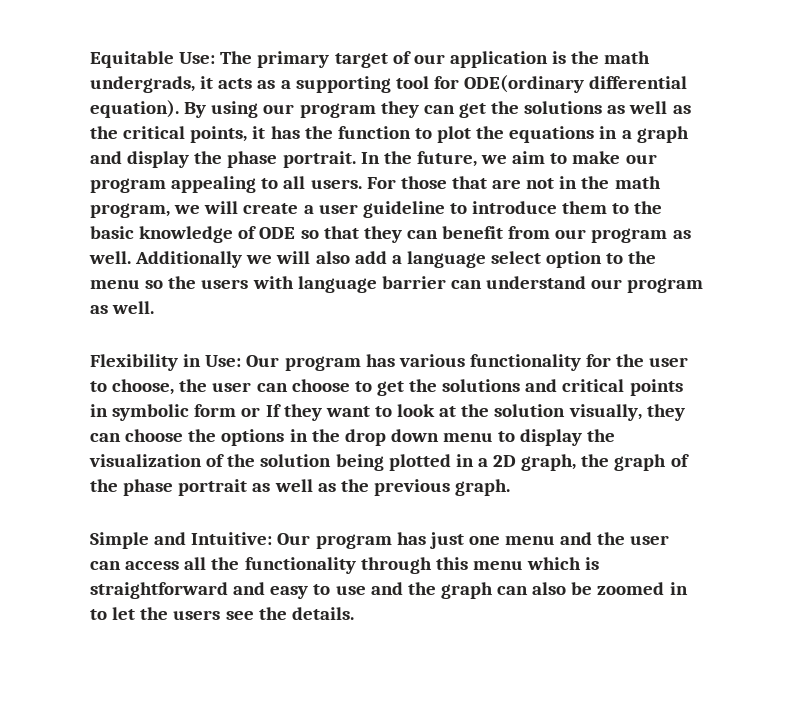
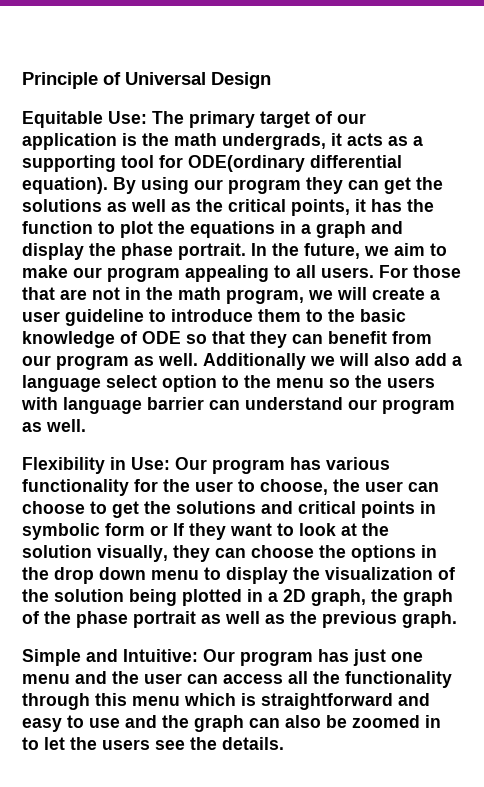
(90, 59) none -> [22,72,271,89] Principle of Universal Design //

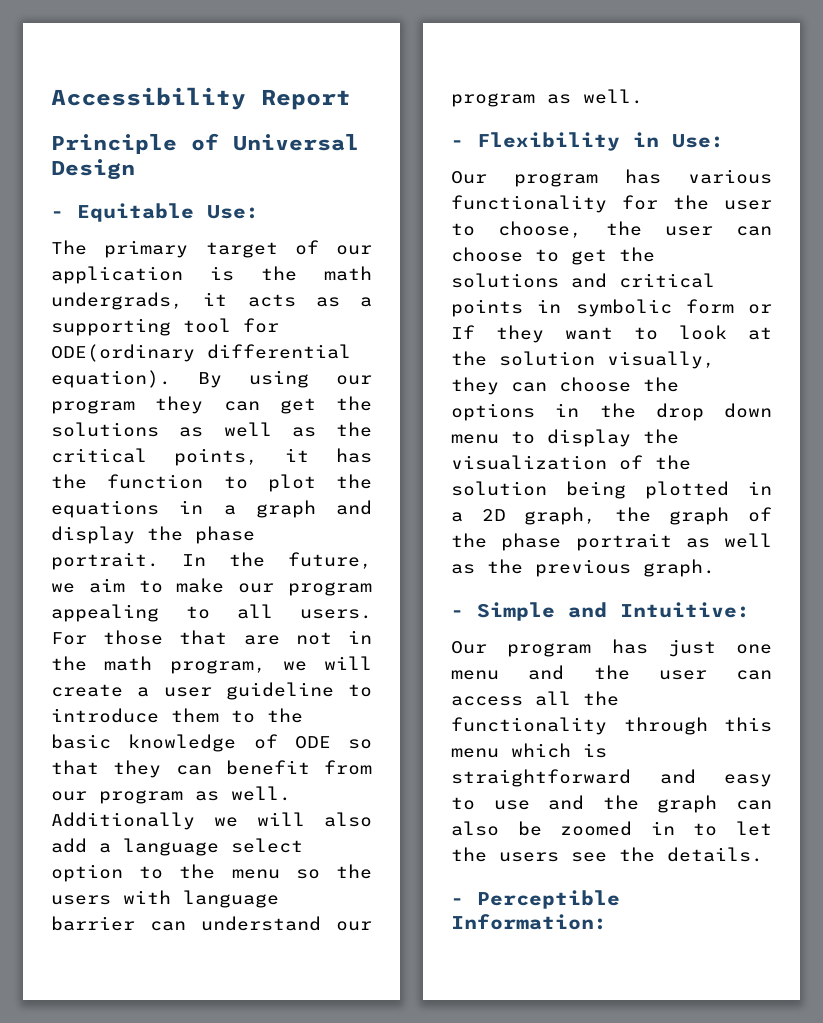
(22, 80) none -> [51,87,351,110] Accessibility Report //
(271, 80) none -> [51,211,64,218] -
(147, 117) none -> (259, 212) //
(86, 425) none -> [451,140,464,147] -
(170, 463) none -> (724, 141) //
(457, 619) none -> [451,610,464,617] -
(198, 655) none -> (750, 610) //
(284, 743) none -> [451,890,620,909] [451,914,607,930] // - Perceptible Information:

